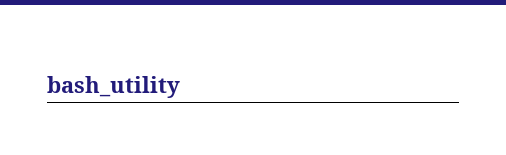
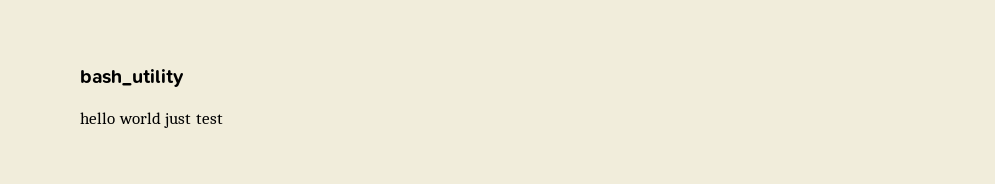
(180, 87) none -> [80,112,223,128] // hello world just test

